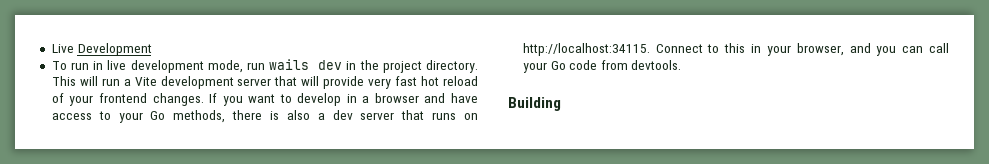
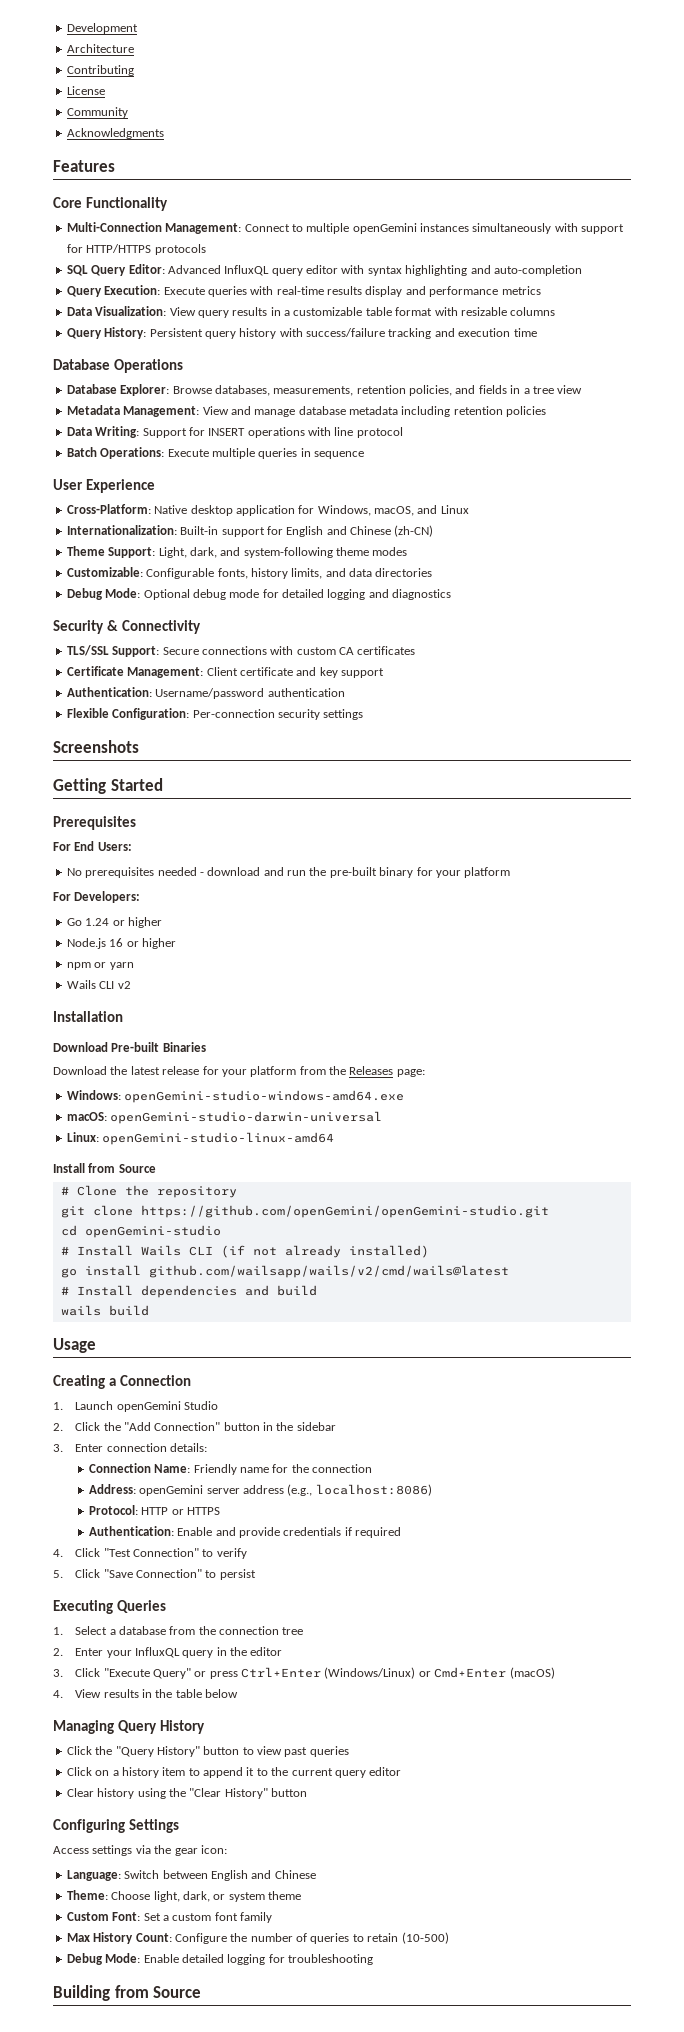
[51,44,74,53] Live -> (66, 28) none
[51,59,478,73] [51,76,478,89] [51,93,479,106] [51,110,479,123] [522,43,949,56] [522,60,682,73] To run in live development mode, run wails dev in the project directory. This will run a Vite development server that will provide very fast hot reload of your frontend changes. If you want to develop in a browser and have access to your Go methods, there is also a dev server that runs on http://localhost:34115. Connect to this in your browser, and you can call your Go code from devtools. -> [66,44,134,53] [66,65,134,76] [66,86,105,95] [66,107,128,118] [66,128,164,139] [53,160,115,172] [53,197,168,211] [66,222,625,234] [66,244,206,255] [66,264,582,276] [66,285,541,297] [66,306,556,318] [66,327,537,339] [53,359,183,373] [66,384,583,396] [66,405,547,417] [66,426,403,438] [66,447,364,459] [53,479,155,493] [66,504,469,516] [66,525,434,537] [66,546,408,558] [66,567,433,579] [66,588,452,600] [53,620,201,634] [66,645,416,657] [66,666,384,678] [66,687,345,699] [66,708,364,720] [53,740,139,753] [53,778,163,794] [53,816,136,830] [53,841,132,851] [66,867,511,878] [53,891,141,903] [66,917,162,928] [66,938,176,949] [66,962,134,970] [66,980,131,989] [53,1011,123,1022] [53,1042,206,1052] [53,1066,425,1077] [66,1090,405,1103] [66,1111,383,1124] [66,1132,335,1145] [53,1163,156,1173] [60,1185,237,1198] [60,1205,549,1218] [60,1225,221,1238] [60,1245,429,1258] [60,1265,509,1278] [60,1285,317,1298] [60,1305,149,1316] [53,1338,96,1353] [53,1375,191,1389] [53,1401,218,1412] [53,1422,336,1431] [53,1443,207,1452] [88,1463,373,1475] [88,1484,432,1496] [88,1505,221,1515] [88,1526,402,1538] [53,1548,247,1559] [53,1569,256,1580] [53,1600,166,1614] [53,1626,304,1635] [53,1647,283,1658] [53,1667,555,1679] [53,1689,239,1698] [53,1720,205,1734] [66,1746,349,1757] [66,1767,402,1778] [66,1788,307,1799] [53,1819,179,1833] [53,1845,227,1856] [66,1870,316,1881] [66,1890,301,1902] [66,1912,272,1923] [66,1932,449,1944] [66,1953,373,1965] Architecture // Contributing // License // Community // Acknowledgments // Features // Core Functionality // Multi-Connection Management: Connect to multiple openGemini instances simultaneously with support for HTTP/HTTPS protocols // SQL Query Editor: Advanced InfluxQL query editor with syntax highlighting and auto-completion // Query Execution: Execute queries with real-time results display and performance metrics // Data Visualization: View query results in a customizable table format with resizable columns // Query History: Persistent query history with success/failure tracking and execution time // Database Operations // Database Explorer: Browse databases, measurements, retention policies, and fields in a tree view // Metadata Management: View and manage database metadata including retention policies // Data Writing: Support for INSERT operations with line protocol // Batch Operations: Execute multiple queries in sequence // User Experience // Cross-Platform: Native desktop application for Windows, macOS, and Linux // Internationalization: Built-in support for English and Chinese (zh-CN) // Theme Support: Light, dark, and system-following theme modes // Customizable: Configurable fonts, history limits, and data directories // Debug Mode: Optional debug mode for detailed logging and diagnostics // Security & Connectivity // TLS/SSL Support: Secure connections with custom CA certificates // Certificate Management: Client certificate and key support // Authentication: Username/password authentication // Flexible Configuration: Per-connection security settings // Screenshots // Getting Started // Prerequisites // For End Users: // No prerequisites needed - download and run the pre-built binary for your platform // For Developers: // Go 1.24 or higher // Node.js 16 or higher // npm or yarn // Wails CLI v2 // Installation // Download Pre-built Binaries // Download the latest release for your platform from the Releases page: // Windows: openGemini-studio-windows-amd64.exe // macOS: openGemini-studio-darwin-universal // Linux: openGemini-studio-linux-amd64 // Install from Source // # Clone the repository // git clone https://github.com/openGemini/openGemini-studio.git // cd openGemini-studio // # Install Wails CLI (if not already installed) // go install github.com/wailsapp/wails/v2/cmd/wails@latest // # Install dependencies and build // wails build // Usage // Creating a Connection // 1. Launch openGemini Studio // 2. Click the "Add Connection" button in the sidebar // 3. Enter connection details: // Connection Name: Friendly name for the connection // Address: openGemini server address (e.g., localhost:8086) // Protocol: HTTP or HTTPS // Authentication: Enable and provide credentials if required // 4. Click "Test Connection" to verify // 5. Click "Save Connection" to persist // Executing Queries // 1. Select a database from the connection tree // 2. Enter your InfluxQL query in the editor // 3. Click "Execute Query" or press Ctrl+Enter (Windows/Linux) or Cmd+Enter (macOS) // 4. View results in the table below // Managing Query History // Click the "Query History" button to view past queries // Click on a history item to append it to the current query editor // Clear history using the "Clear History" button // Configuring Settings // Access settings via the gear icon: // Language: Switch between English and Chinese // Theme: Choose light, dark, or system theme // Custom Font: Set a custom font family // Max History Count: Configure the number of queries to retain (10-500) // Debug Mode: Enable detailed logging for troubleshooting
(561, 104) none -> [114,1985,202,1998] from Source

